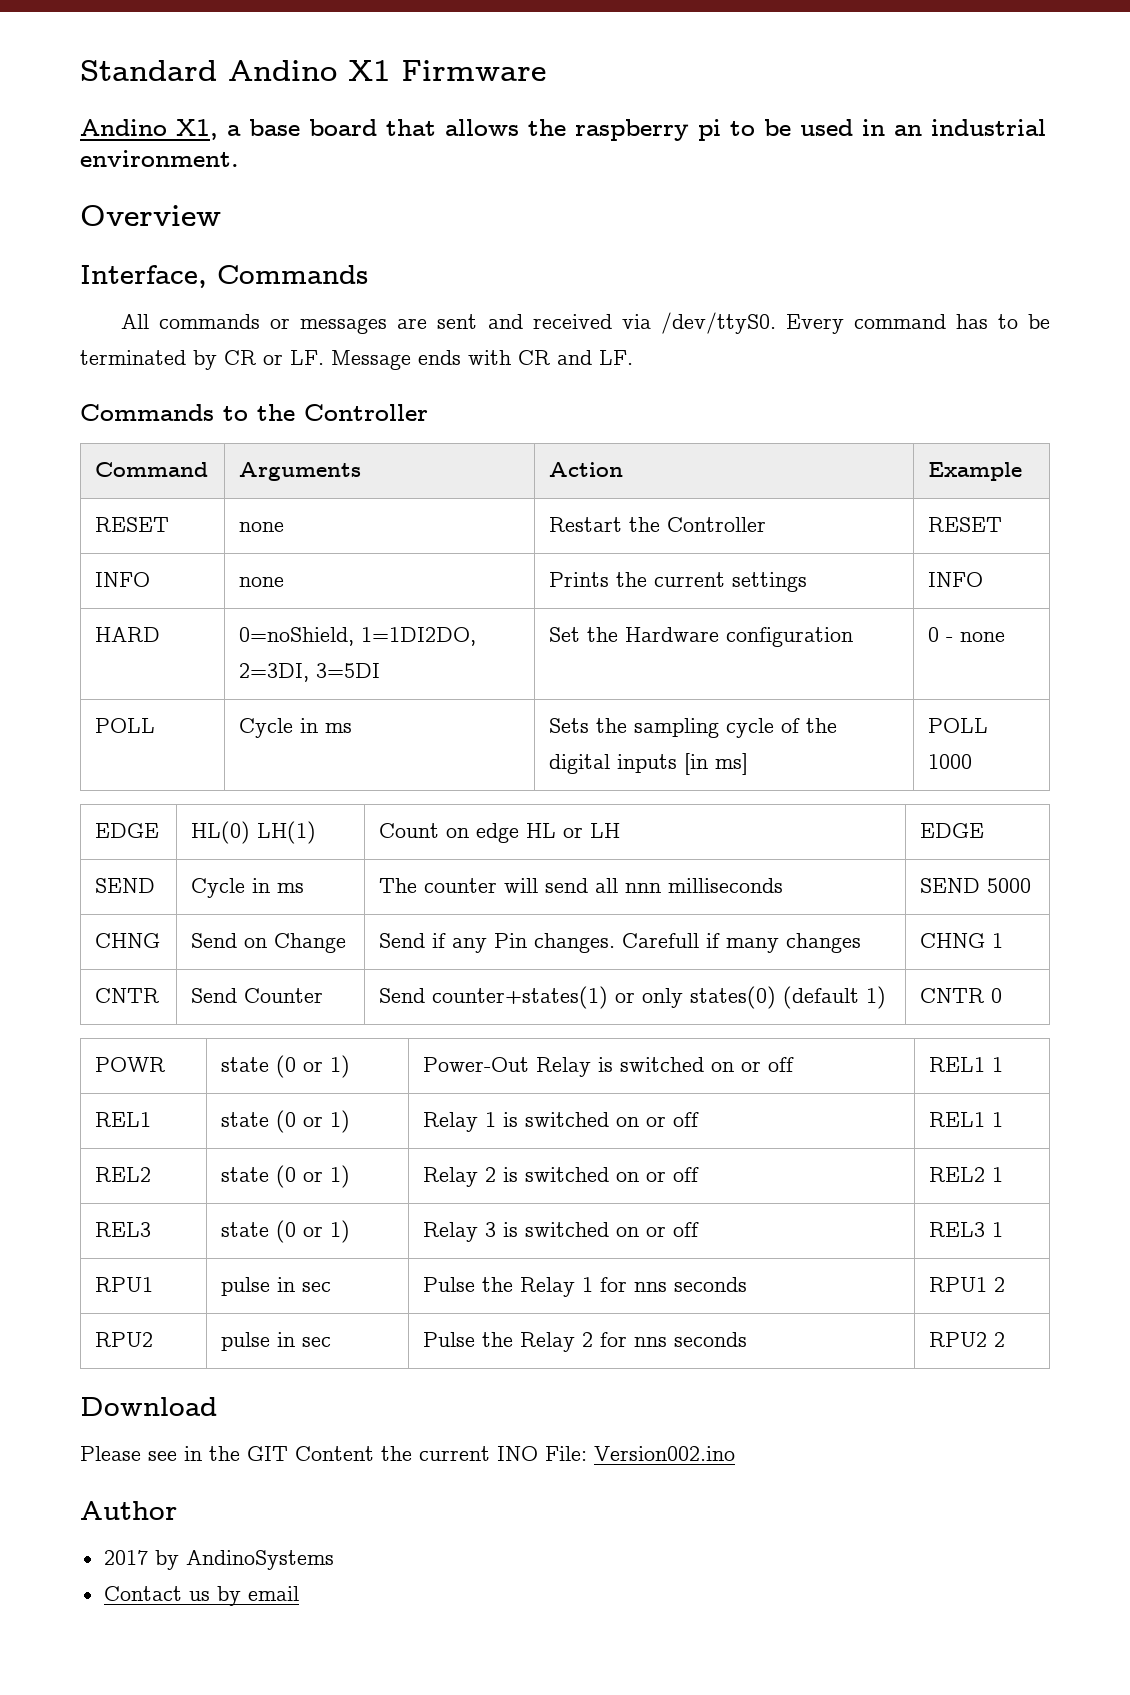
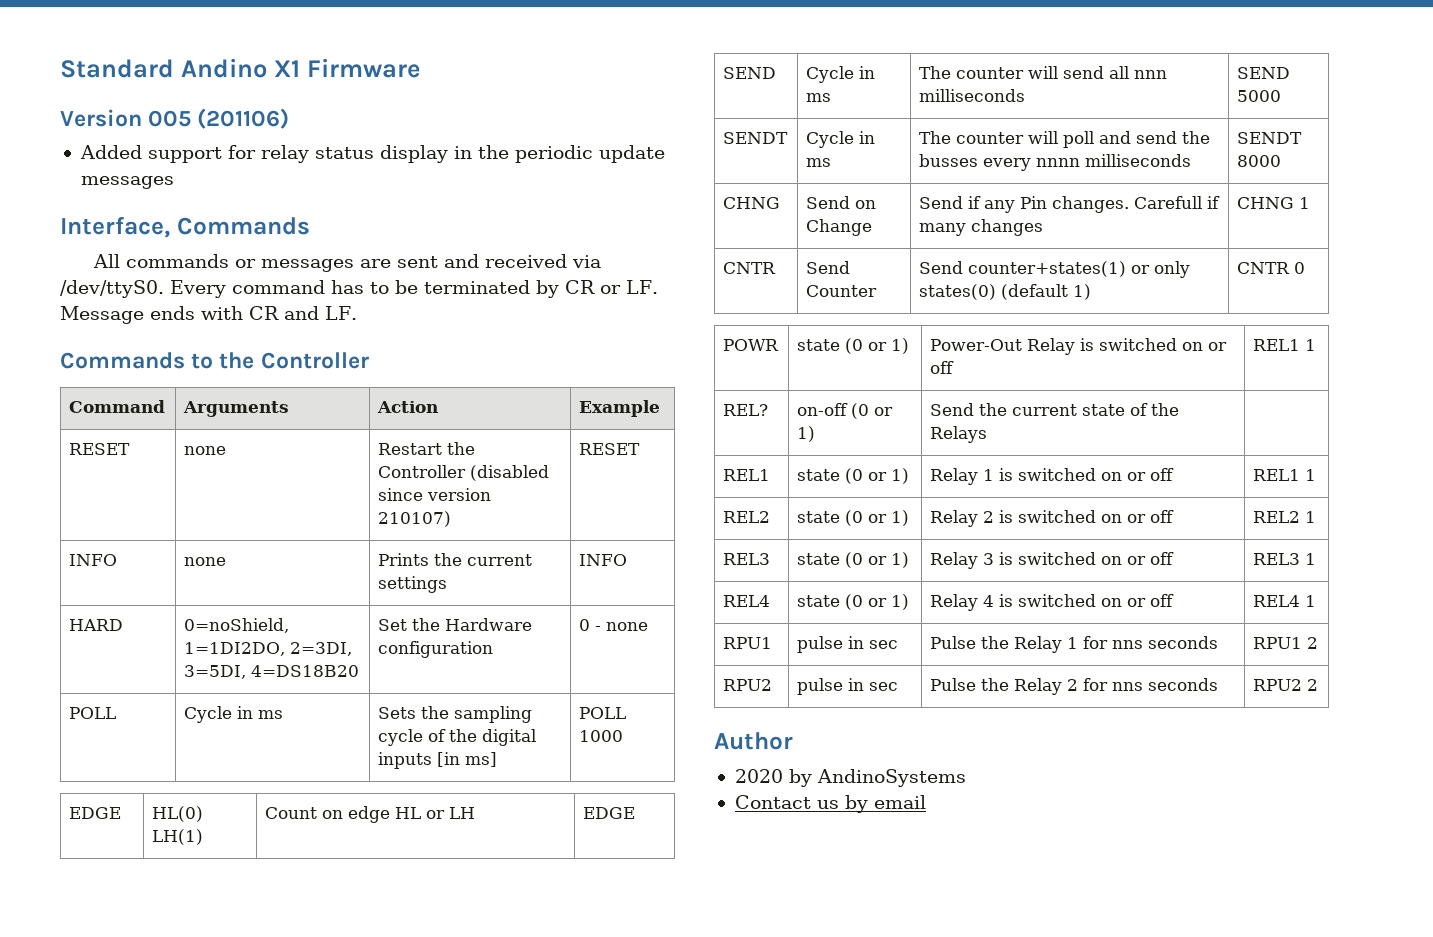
[80,119,1046,141] [80,150,239,167] [80,205,221,226] Andino X1, a base board that allows the raspberry pi to be used in an industrial environment. // Overview -> [60,108,290,129] [79,145,665,163] [80,176,174,189] Version 005 (201106) // Added support for relay status display in the periodic update messages
(767, 524) none -> [470,465,550,481] [378,488,492,501] [378,511,452,527] (disabled since version 210107)
[316,663,381,678] 3=5DI -> [184,665,360,679] 3=5DI, 4=DS18B20
(1032, 885) none -> [723,132,789,144] [806,131,876,148] [806,158,832,167] [919,131,1211,148] [919,154,1192,171] [1237,132,1303,144] [1237,155,1282,167] // SENDT | Cycle in ms | The counter will poll and send the busses every nnnn milliseconds | SENDT 8000
(1004, 1064) none -> [723,404,769,416] [797,403,894,419] [797,426,816,442] [930,403,1180,416] [930,426,988,443] // REL? | on-off (0 or 1) | Send the current state of the Relays |
(1004, 1229) none -> [723,595,771,607] [797,594,910,610] [930,594,1175,611] [1253,595,1317,607] // REL4 | state (0 or 1) | Relay 4 is switched on or off | REL4 1
[80,1397,217,1416] [80,1446,735,1461] // Download // Please see in the GIT Content the current INO File: Version002.ino -> (1319, 685) none
[103,1550,148,1565] 2017 -> [734,769,783,783] 2020

